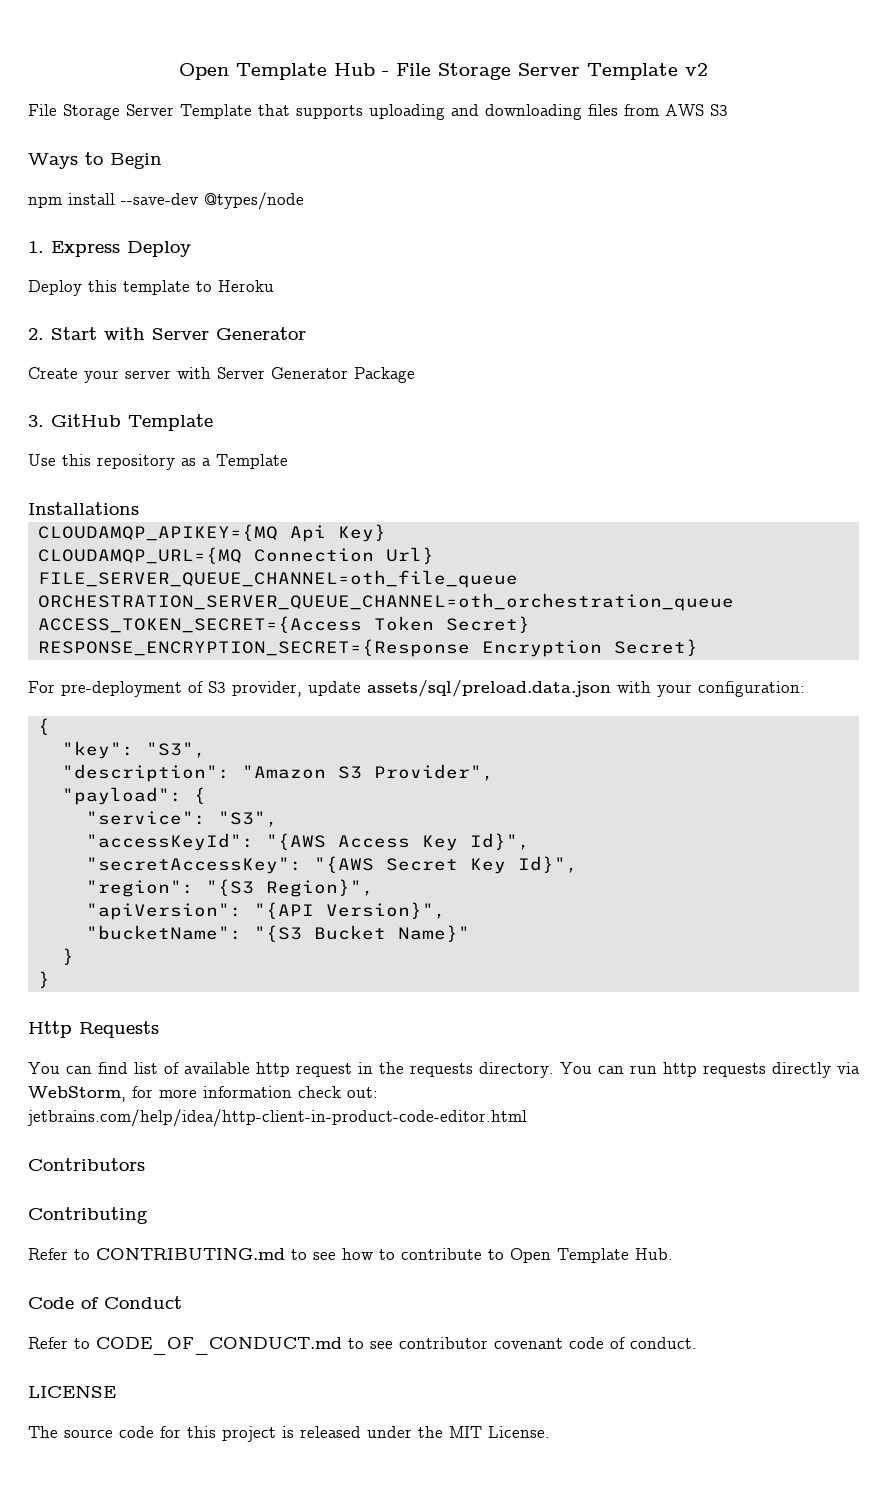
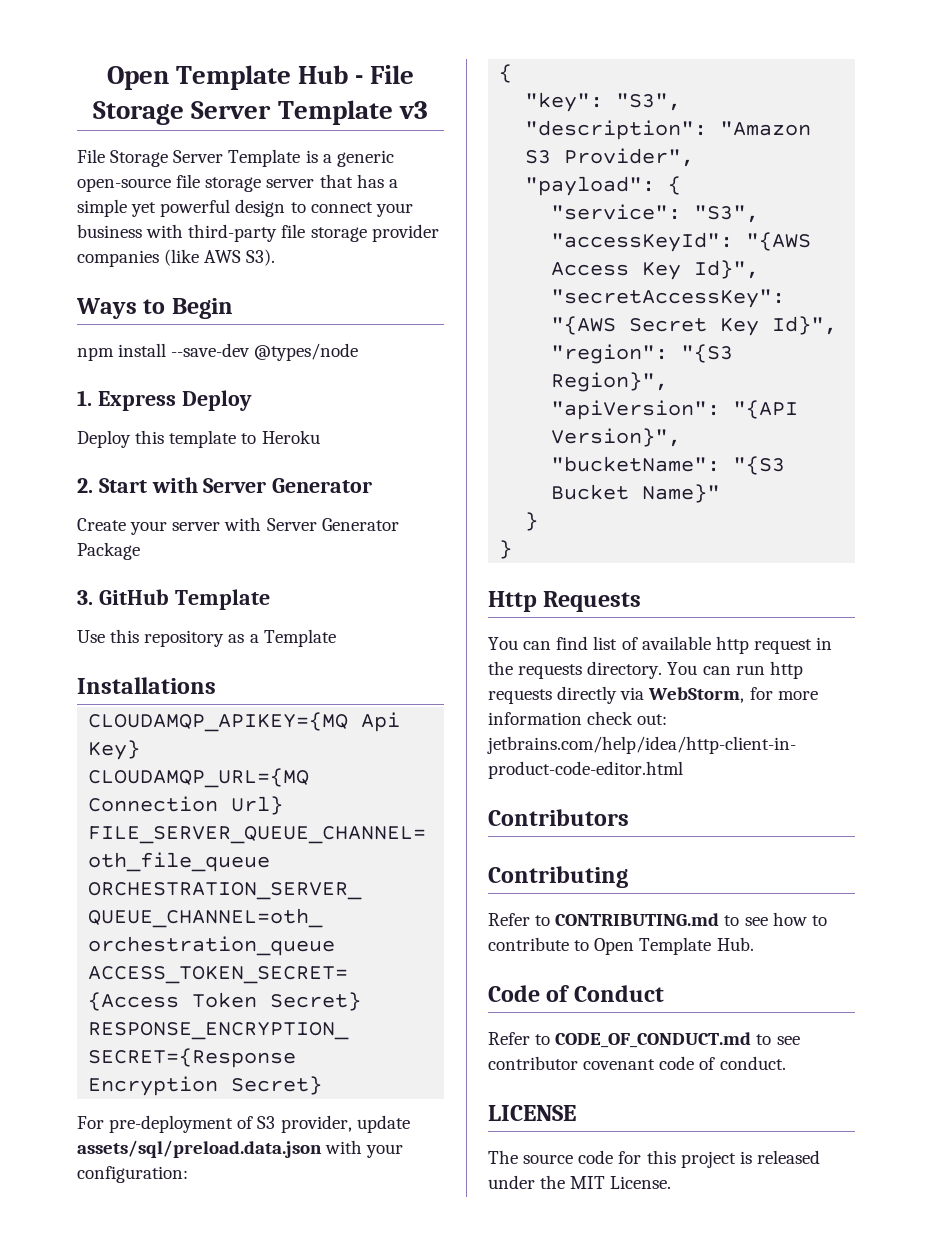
[685,63,708,76] [28,104,728,120] v2 // File Storage Server Template that supports uploading and downloading files from AWS S3 -> [398,101,428,119] [77,149,394,167] [77,174,398,192] [77,199,413,217] [77,224,439,242] [77,249,276,267] v3 // File Storage Server Template is a generic open-source file storage server that has a simple yet powerful design to connect your business with third-party file storage provider companies (like AWS S3).

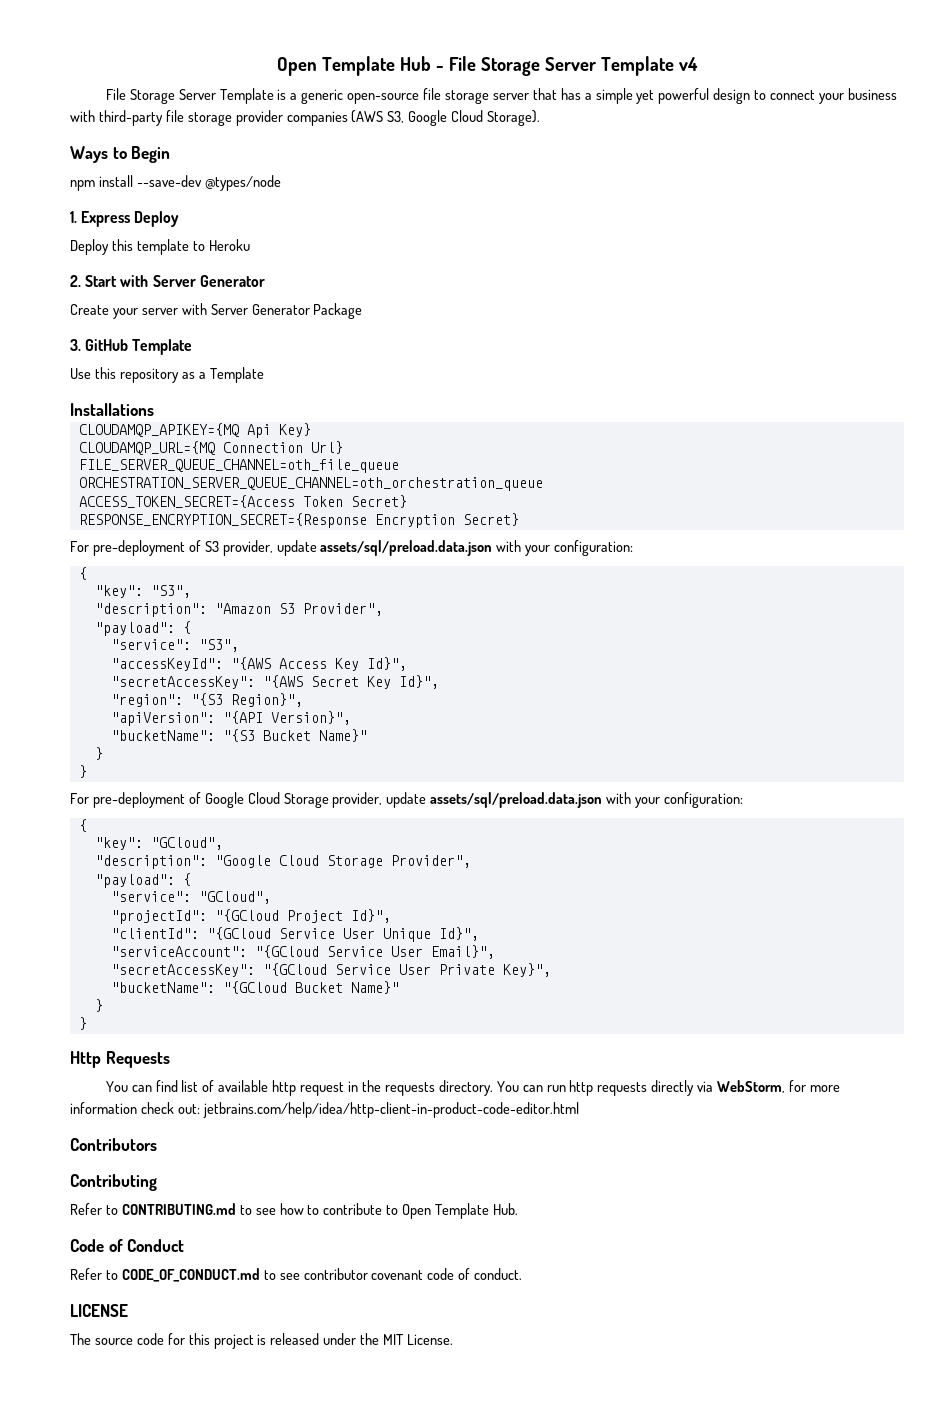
[398,101,428,119] v3 -> [678,57,698,71] v4
[164,249,276,266] (like AWS S3). -> [351,110,541,126] (AWS S3, Google Cloud Storage).
(513, 549) none -> [70,792,744,808] [78,819,87,832] [94,837,223,850] [94,855,471,869] [94,873,191,888] [110,891,271,904] [110,909,391,924] [110,927,479,942] [110,945,495,959] [110,963,551,977] [110,981,399,994] [94,999,103,1012] [78,1017,87,1030] // For pre-deployment of Google Cloud Storage provider, update assets/sql/preload.data.json with your configuration: // { // "key": "GCloud", // "description": "Google Cloud Storage Provider", // "payload": { // "service": "GCloud", // "projectId": "{GCloud Project Id}", // "clientId": "{GCloud Service User Unique Id}", // "serviceAccount": "{GCloud Service User Email}", // "secretAccessKey": "{GCloud Service User Private Key}", // "bucketName": "{GCloud Bucket Name}" // } // }

